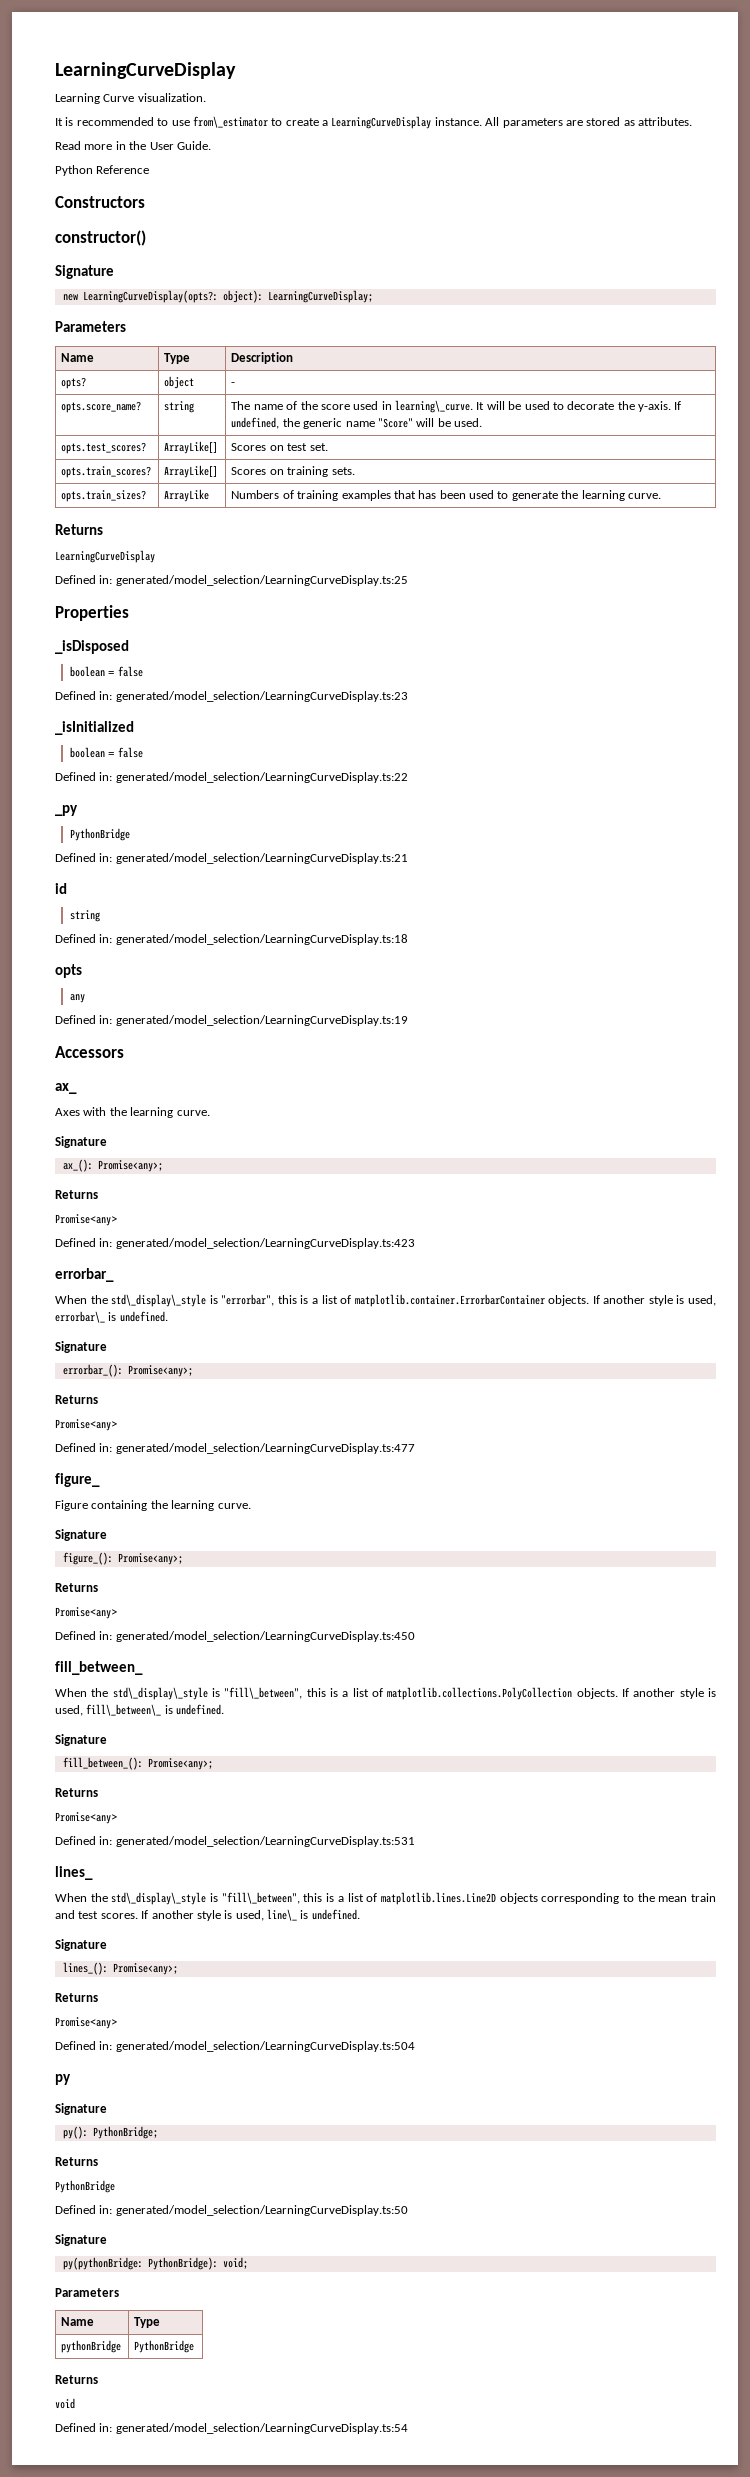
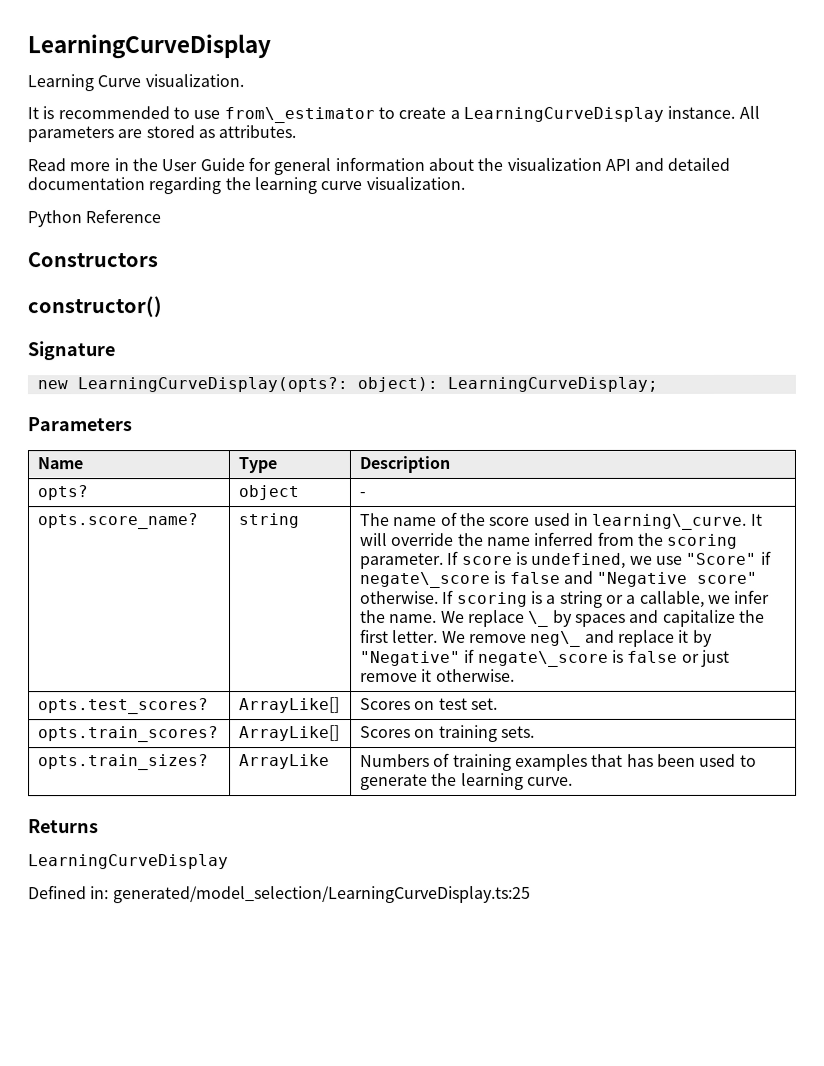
[176,141,211,150] Guide. -> [199,156,731,176] [27,176,465,195] Guide for general information about the visualization API and detailed documentation regarding the learning curve visualization.
[508,401,682,412] [231,417,483,429] be used to decorate the y-axis. If undefined, the generic name "Score" will be used. -> [391,531,739,549] [360,550,772,570] [360,570,759,589] [360,589,771,608] [360,609,765,627] [360,629,713,647] [360,648,730,667] [360,668,515,683] override the name inferred from the scoring parameter. If score is undefined, we use "Score" if negate\_score is false and "Negative score" otherwise. If scoring is a string or a callable, we infer the name. We replace \_ by spaces and capitalize the first letter. We remove neg\_ and replace it by "Negative" if negate\_score is false or just remove it otherwise.
[55,605,129,621] [55,640,129,654] [69,666,143,677] [55,691,408,702] [55,721,134,735] [69,747,143,758] [55,772,408,783] [55,805,78,816] [69,828,130,841] [55,853,408,864] [55,883,67,894] [69,910,100,922] [55,934,408,945] [55,964,82,978] [69,994,85,1003] [55,1015,408,1026] [55,1046,124,1058] [55,1083,77,1094] [55,1107,210,1118] [55,1136,107,1148] [62,1159,163,1172] [55,1190,98,1199] [55,1214,117,1226] [55,1238,415,1249] [55,1268,114,1282] [55,1294,716,1307] [55,1311,168,1323] [55,1341,107,1353] [62,1364,193,1377] [55,1395,98,1404] [55,1419,117,1431] [55,1443,415,1454] [55,1473,100,1487] [55,1500,251,1511] [55,1529,107,1541] [62,1552,183,1565] [55,1583,98,1592] [55,1607,117,1619] [55,1631,415,1642] [55,1661,143,1675] [55,1687,717,1700] [55,1704,225,1716] [55,1734,107,1746] [62,1757,213,1770] [55,1788,98,1797] [55,1812,117,1824] [55,1836,415,1847] [55,1866,93,1880] [55,1892,716,1905] [55,1909,360,1921] [55,1939,107,1951] [62,1962,178,1975] [55,1993,98,2002] [55,2017,117,2029] [55,2041,415,2052] [55,2074,71,2085] [55,2103,107,2115] [62,2126,158,2139] [55,2157,98,2166] [55,2180,115,2193] [55,2205,408,2216] [55,2234,107,2246] [62,2257,248,2270] [55,2288,119,2297] [61,2317,95,2326] [134,2317,161,2328] [61,2340,122,2353] [134,2340,195,2353] [55,2375,98,2384] [55,2398,75,2409] [55,2423,408,2434] // Properties // _isDisposed // boolean = false // Defined in: generated/model_selection/LearningCurveDisplay.ts:23 // _isInitialized // boolean = false // Defined in: generated/model_selection/LearningCurveDisplay.ts:22 // _py // PythonBridge // Defined in: generated/model_selection/LearningCurveDisplay.ts:21 // id // string // Defined in: generated/model_selection/LearningCurveDisplay.ts:18 // opts // any // Defined in: generated/model_selection/LearningCurveDisplay.ts:19 // Accessors // ax_ // Axes with the learning curve. // Signature // ax_(): Promise<any>; // Returns // Promise<any> // Defined in: generated/model_selection/LearningCurveDisplay.ts:423 // errorbar_ // When the std\_display\_style is "errorbar", this is a list of matplotlib.container.ErrorbarContainer objects. If another style is used, errorbar\_ is undefined. // Signature // errorbar_(): Promise<any>; // Returns // Promise<any> // Defined in: generated/model_selection/LearningCurveDisplay.ts:477 // figure_ // Figure containing the learning curve. // Signature // figure_(): Promise<any>; // Returns // Promise<any> // Defined in: generated/model_selection/LearningCurveDisplay.ts:450 // fill_between_ // When the std\_display\_style is "fill\_between", this is a list of matplotlib.collections.PolyCollection objects. If another style is used, fill\_between\_ is undefined. // Signature // fill_between_(): Promise<any>; // Returns // Promise<any> // Defined in: generated/model_selection/LearningCurveDisplay.ts:531 // lines_ // When the std\_display\_style is "fill\_between", this is a list of matplotlib.lines.Line2D objects corresponding to the mean train and test scores. If another style is used, line\_ is undefined. // Signature // lines_(): Promise<any>; // Returns // Promise<any> // Defined in: generated/model_selection/LearningCurveDisplay.ts:504 // py // Signature // py(): PythonBridge; // Returns // PythonBridge // Defined in: generated/model_selection/LearningCurveDisplay.ts:50 // Signature // py(pythonBridge: PythonBridge): void; // Parameters // Name | Type // pythonBridge | PythonBridge // Returns // void // Defined in: generated/model_selection/LearningCurveDisplay.ts:54 -> (531, 894) none

